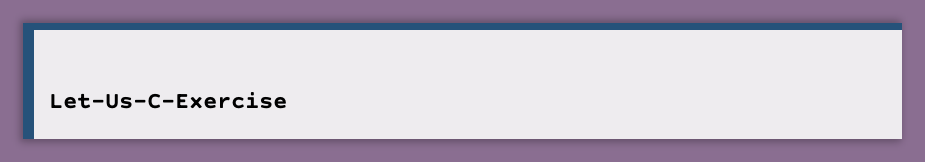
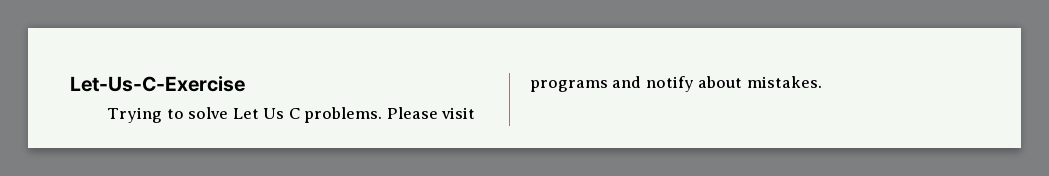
(287, 100) none -> [107,107,475,123] [530,76,822,92] // Trying to solve Let Us C problems. Please visit programs and notify about mistakes.

